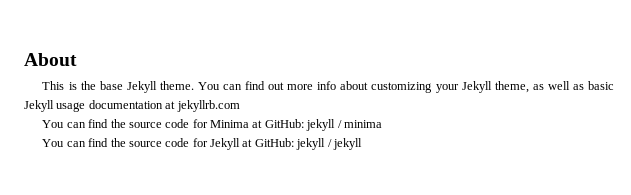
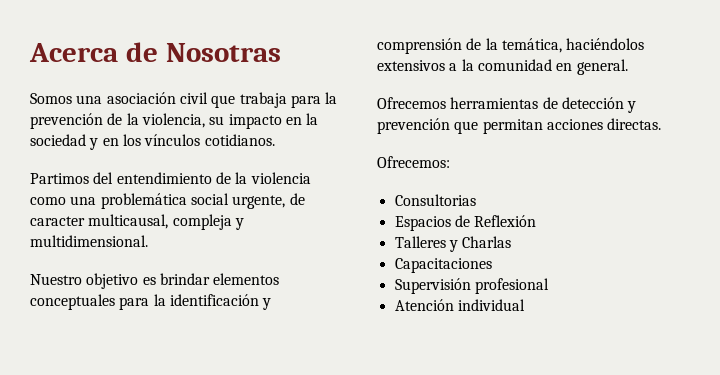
[24,53,77,66] [42,81,614,93] [24,100,240,112] [42,119,382,131] [42,138,362,150] About // This is the base Jekyll theme. You can find out more info about customizing your Jekyll theme, as well as basic Jekyll usage documentation at jekyllrb.com // You can find the source code for Minima at GitHub: jekyll / minima // You can find the source code for Jekyll at GitHub: jekyll / jekyll -> [29,42,281,62] [30,92,338,108] [30,113,319,129] [30,134,275,150] [30,172,311,184] [30,193,305,209] [30,214,244,230] [30,235,148,247] [30,273,280,289] [30,294,272,310] [377,38,645,54] [377,59,628,75] [377,97,637,113] [377,118,662,134] [377,156,450,168] [394,194,476,206] [394,215,537,231] [394,236,512,252] [394,258,492,273] [394,278,549,294] [394,299,525,311] Acerca de Nosotras // Somos una asociación civil que trabaja para la prevención de la violencia, su impacto en la sociedad y en los vínculos cotidianos. // Partimos del entendimiento de la violencia como una problemática social urgente, de caracter multicausal, compleja y multidimensional. // Nuestro objetivo es brindar elementos conceptuales para la identificación y comprensión de la temática, haciéndolos extensivos a la comunidad en general. // Ofrecemos herramientas de detección y prevención que permitan acciones directas. // Ofrecemos: // Consultorias // Espacios de Reflexión // Talleres y Charlas // Capacitaciones // Supervisión profesional // Atención individual

